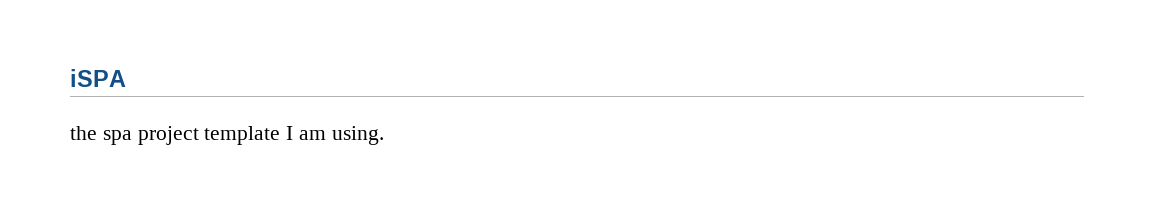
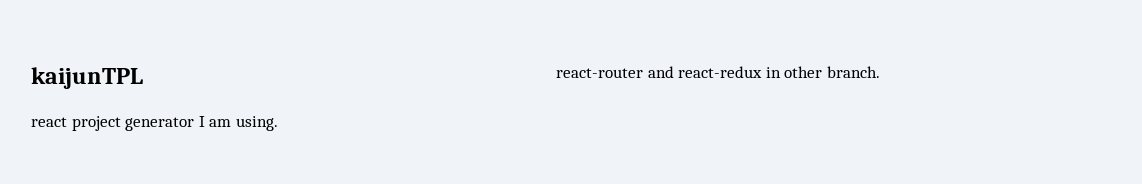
[70,69,126,87] [70,126,384,145] iSPA // the spa project template I am using. -> [31,67,143,89] [31,116,278,131] [556,66,880,78] kaijunTPL // react project generator I am using. // react-router and react-redux in other branch.

